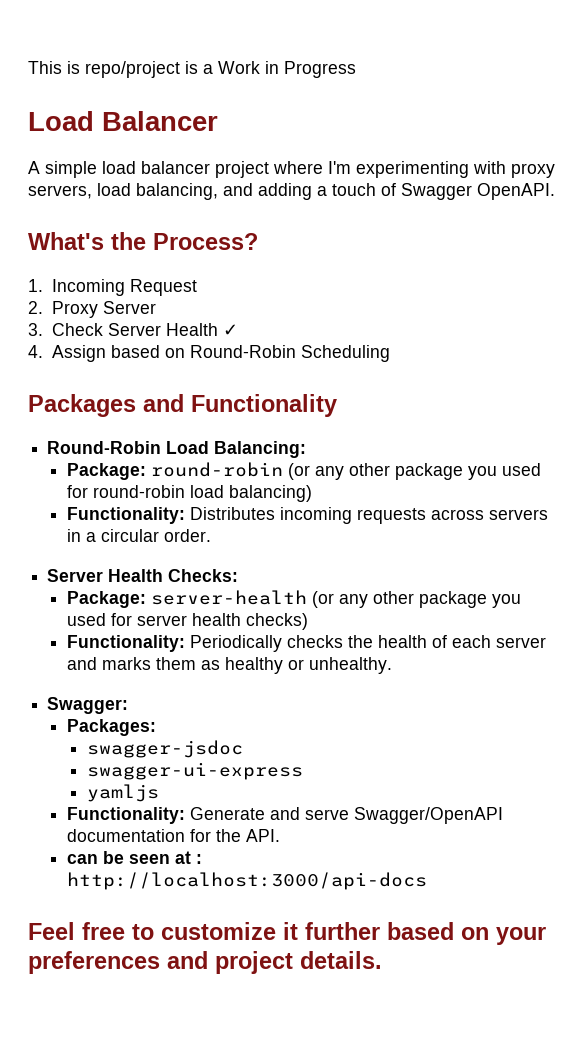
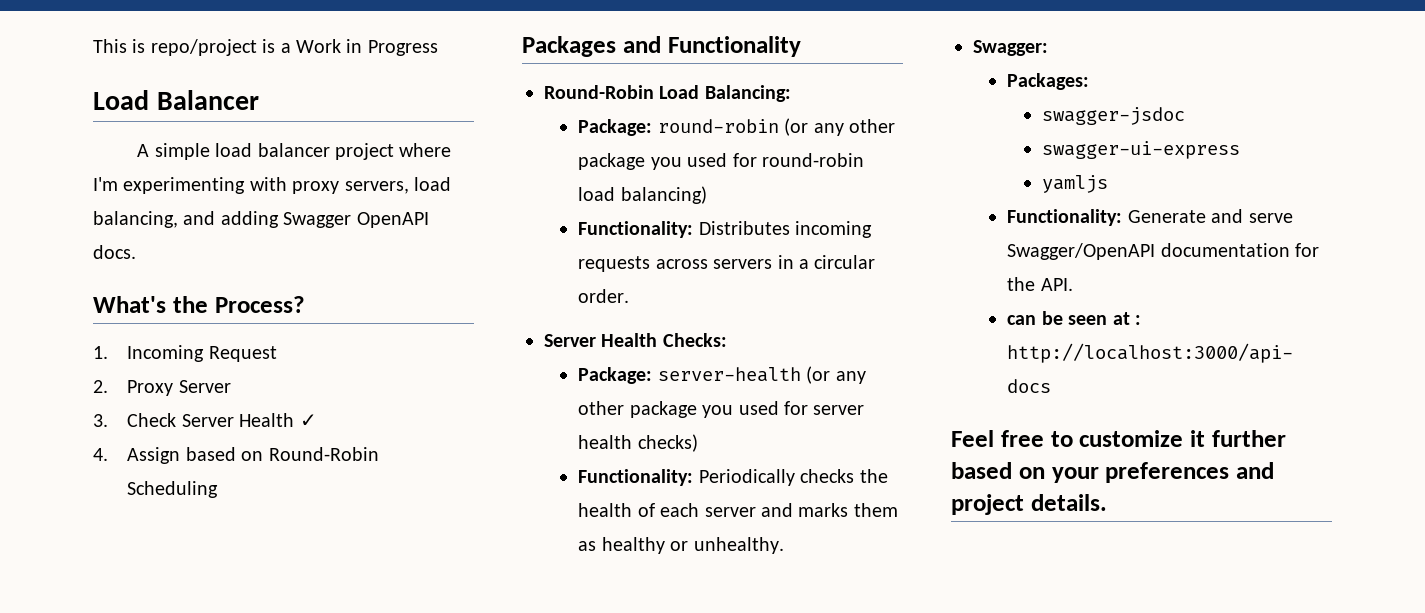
[317,183,555,200] a touch of Swagger OpenAPI. -> [283,212,429,228] [93,245,136,259] Swagger OpenAPI docs.

